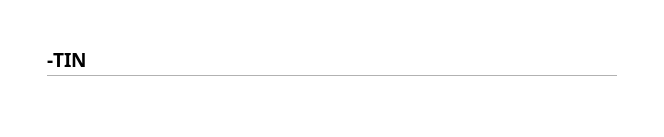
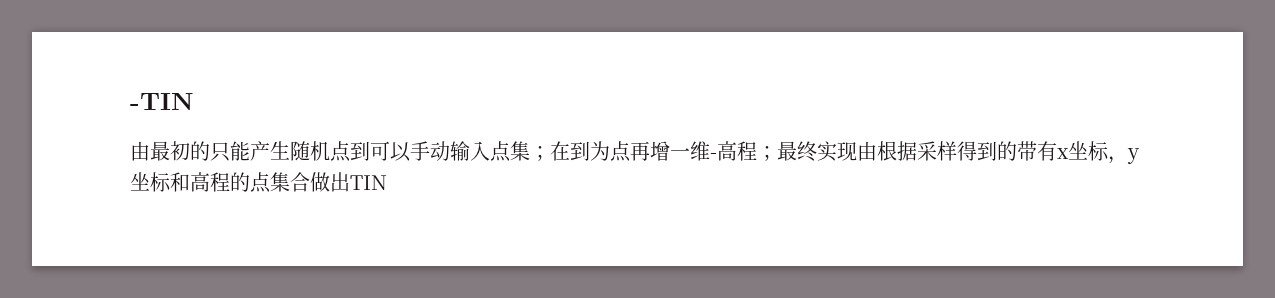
(86, 60) none -> [130,141,1140,164] [130,172,387,193] // 由最初的只能产生随机点到可以手动输入点集；在到为点再增一维-高程；最终实现由根据采样得到的带有x坐标，y坐标和高程的点集合做出TIN

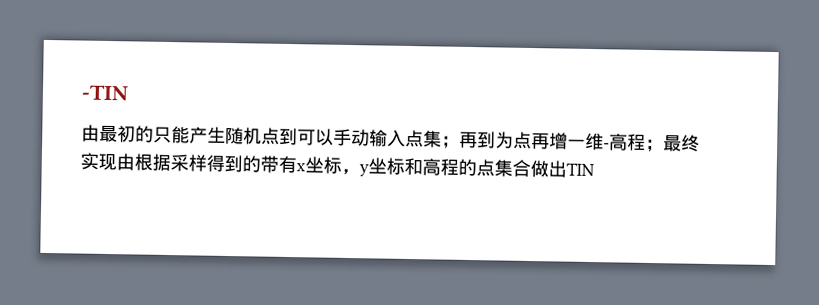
[550,141,570,161] 在 -> [459,131,478,149] 再

